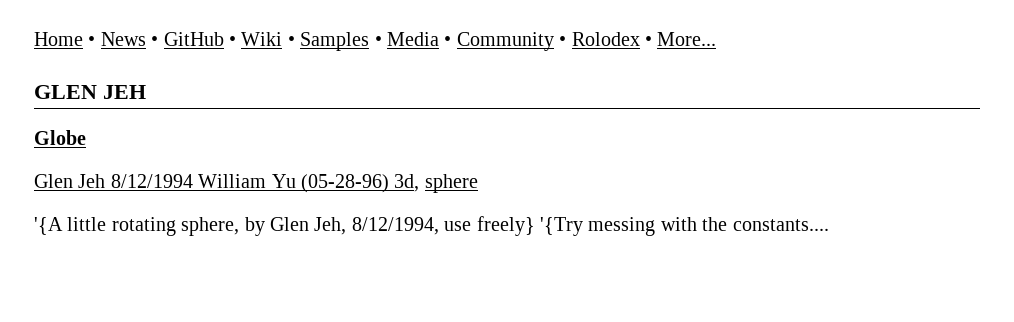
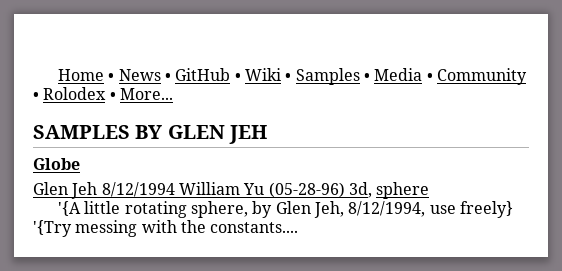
(717, 39) none -> [33,125,163,139] SAMPLES BY

